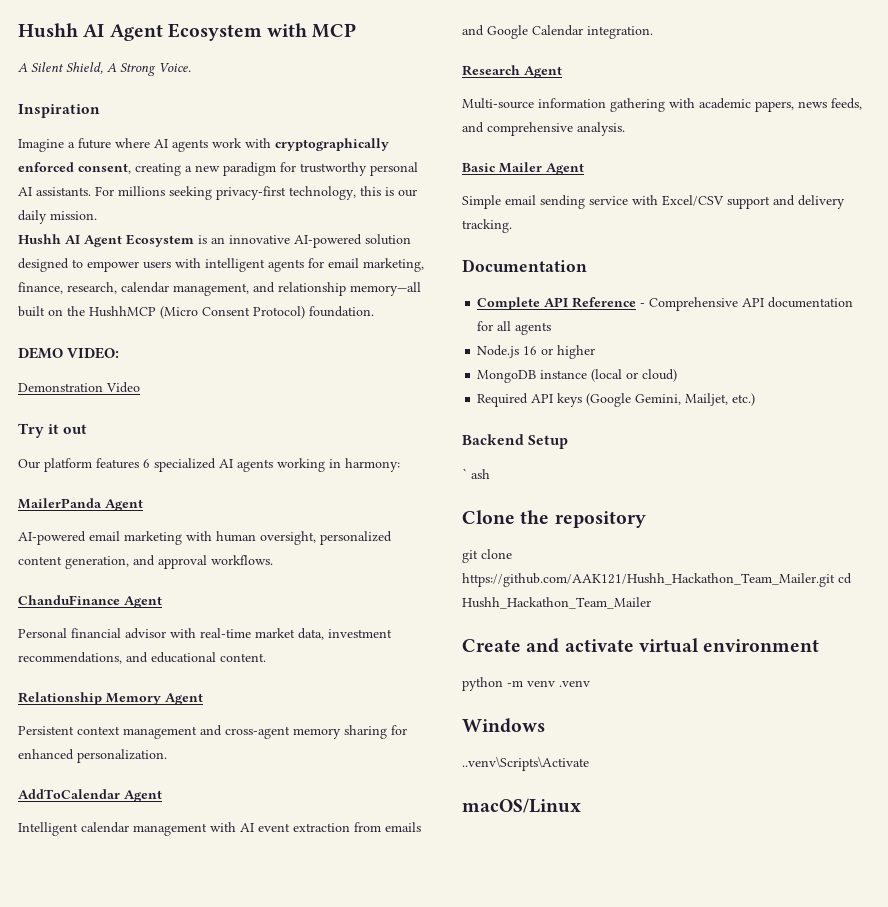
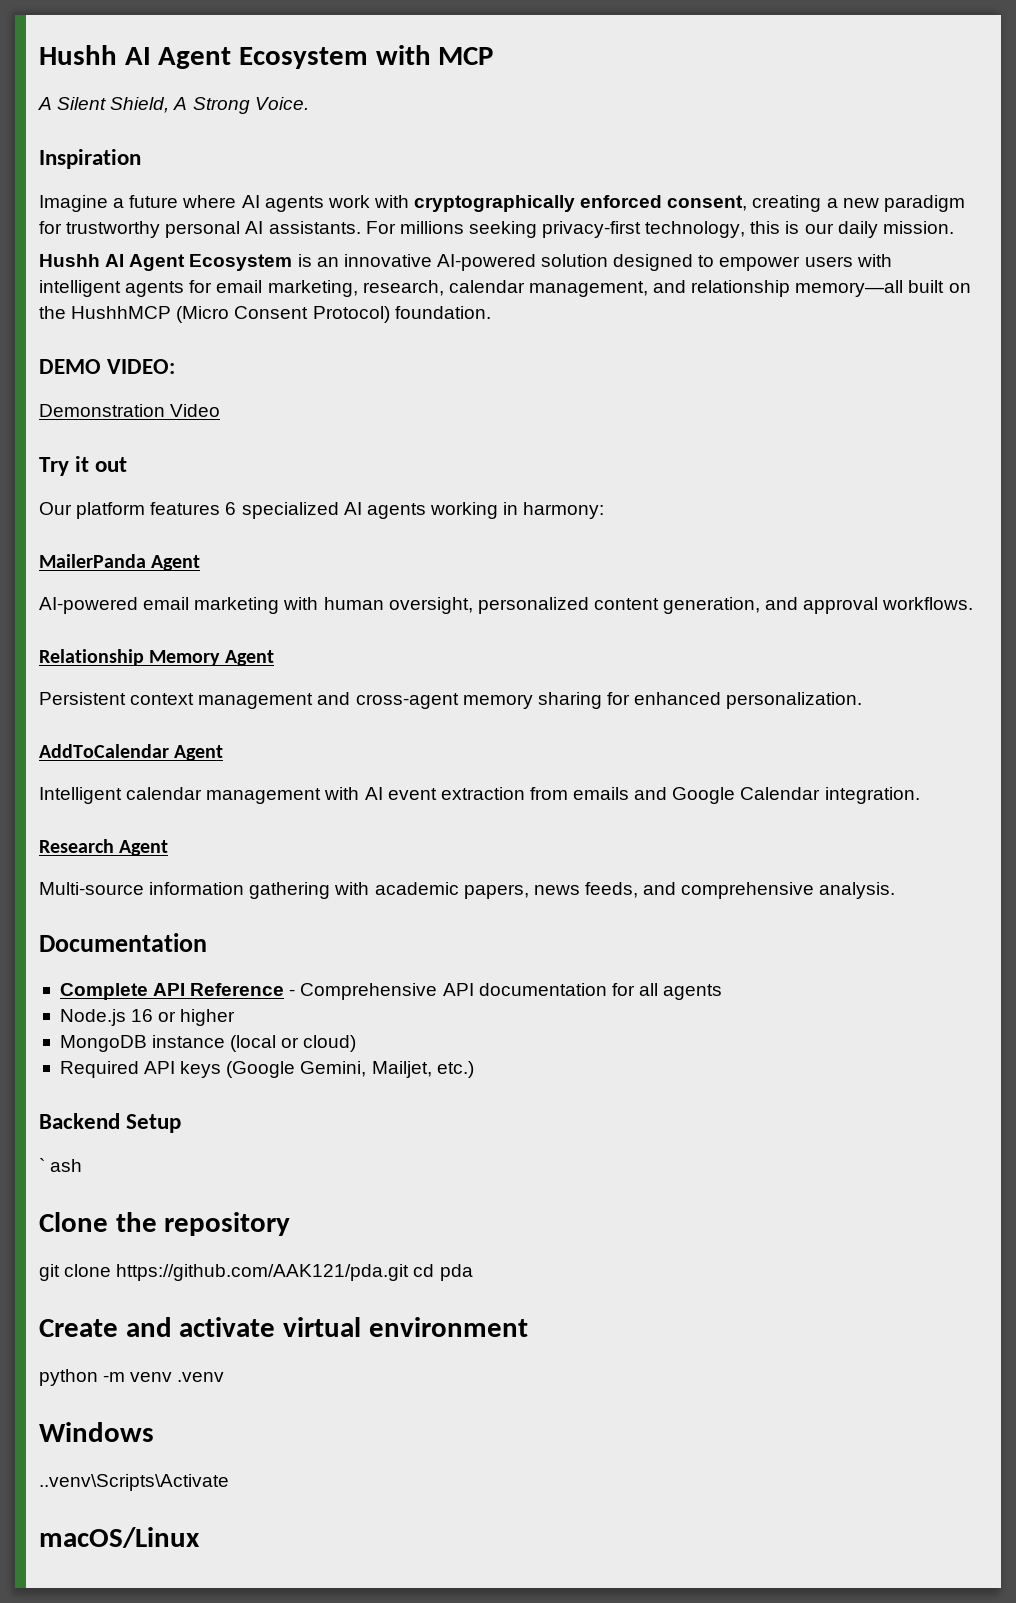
[18,282,63,294] finance, -> (358, 288) none
[18,595,162,608] [18,628,392,640] [18,652,266,664] // ChanduFinance Agent // Personal financial advisor with real-time market data, investment recommendations, and educational content. -> (974, 603) none
[462,162,584,175] [462,195,845,209] [462,219,512,233] // Basic Mailer Agent // Simple email sending service with Excel/CSV support and delivery tracking. -> (896, 890) none
[462,573,852,587] [462,597,651,609] https://github.com/AAK121/Hushh_Hackathon_Team_Mailer.git cd Hushh_Hackathon_Team_Mailer -> [116,1264,473,1281] https://github.com/AAK121/pda.git cd pda

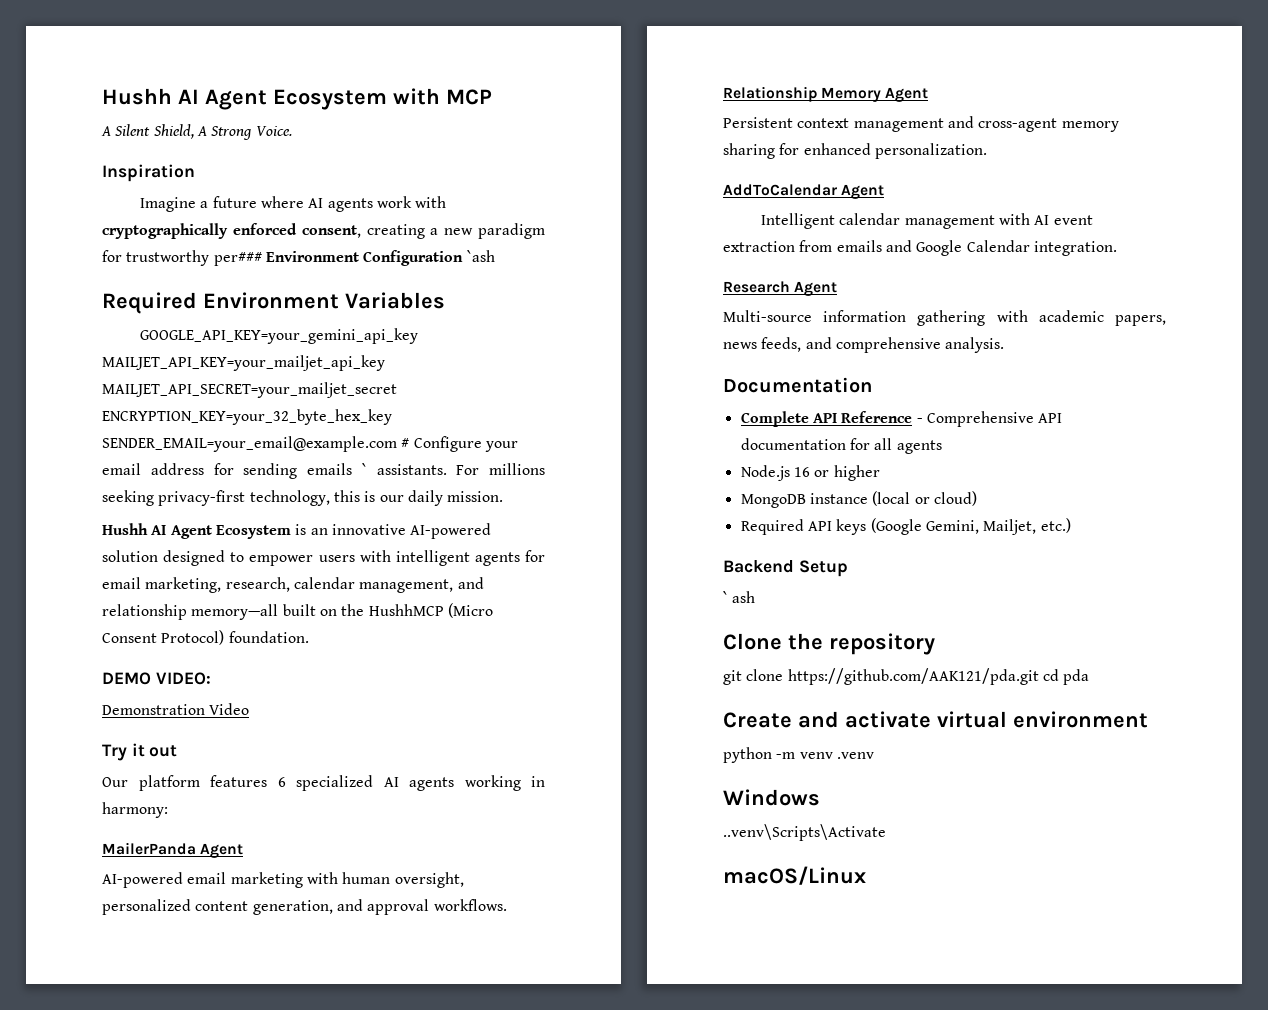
[165,221,264,238] personal AI -> [213,250,495,266] [102,292,445,314] [140,328,419,344] [102,355,385,371] [102,382,397,398] [102,409,392,425] [102,436,518,452] [102,463,367,479] per### Environment Configuration `ash // Required Environment Variables // GOOGLE_API_KEY=your_gemini_api_key MAILJET_API_KEY=your_mailjet_api_key MAILJET_API_SECRET=your_mailjet_secret ENCRYPTION_KEY=your_32_byte_hex_key SENDER_EMAIL=your_email@example.com # Configure your email address for sending emails `

